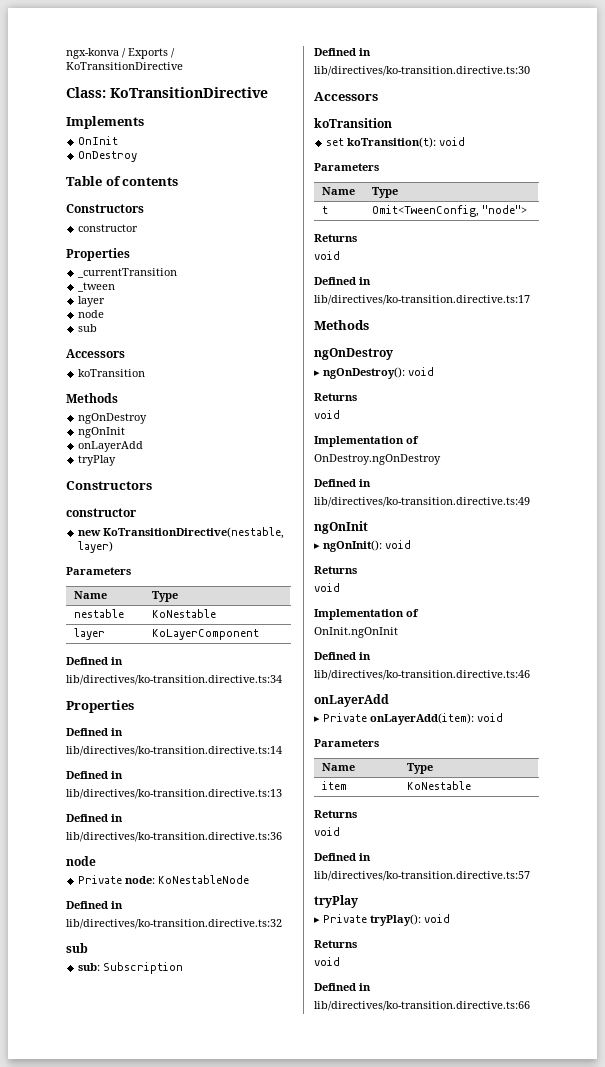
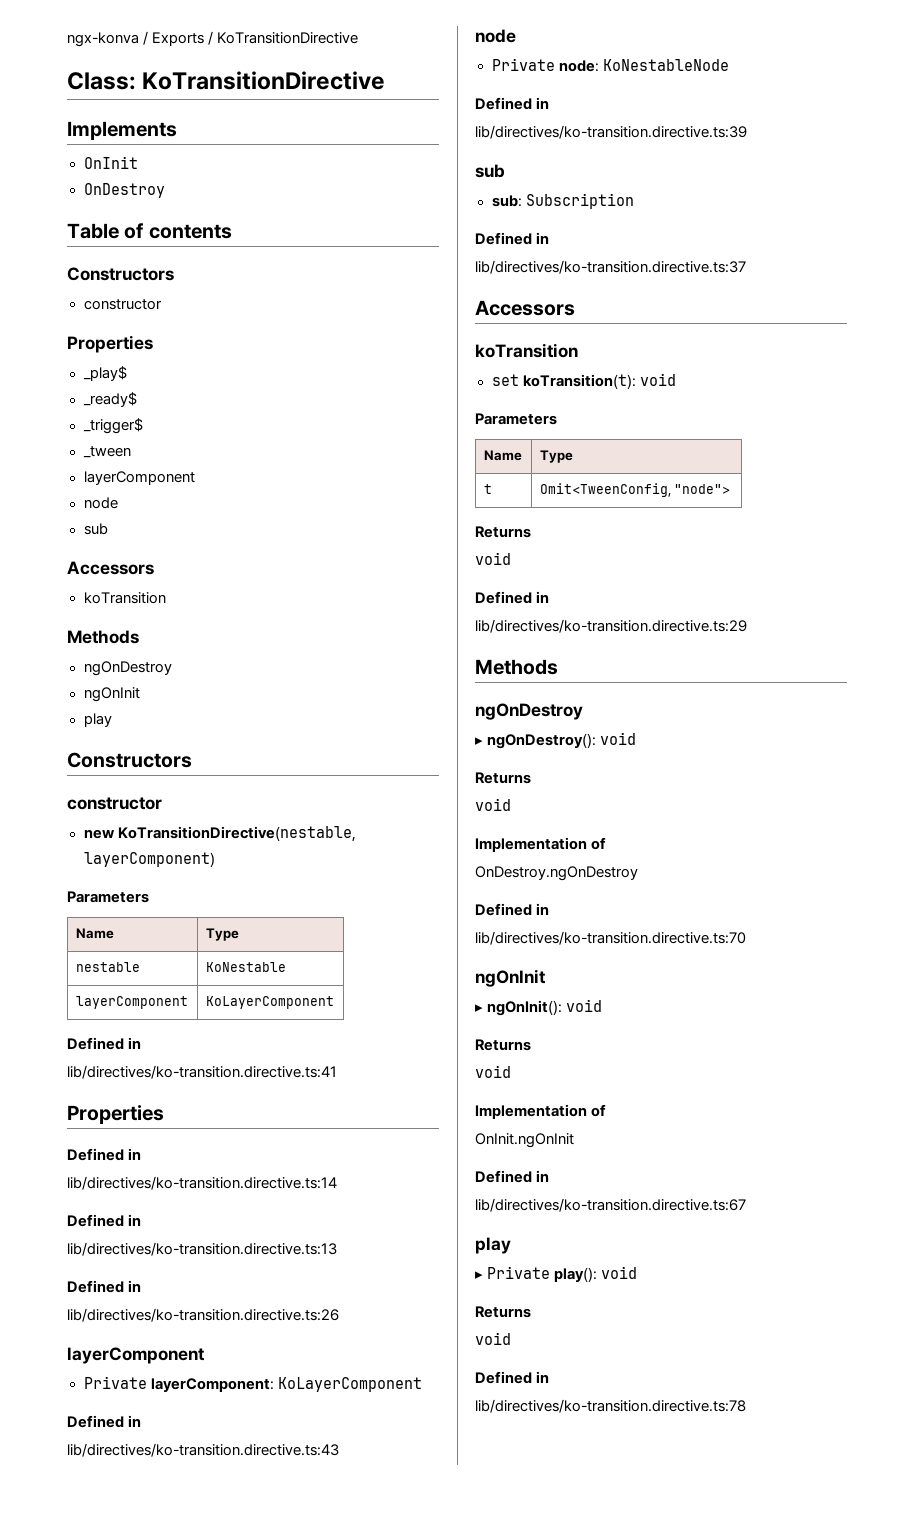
[77,268,178,278] _currentTransition -> [82,366,127,381] [82,392,137,407] [82,418,143,434] _play$ // _ready$ // _trigger$
[78,296,106,307] layer -> [83,471,195,485] layerComponent
[78,441,144,452] [78,455,117,466] onLayerAdd // tryPlay -> [83,713,112,727] play
[78,541,114,553] layer) -> [83,852,215,867] layerComponent)
[73,628,105,640] [151,629,259,640] [66,657,123,665] [66,675,282,685] layer | KoLayerComponent // Defined in // lib/directives/ko-transition.directive.ts:34 -> [75,996,188,1009] [205,996,334,1009] [67,1037,142,1050] [67,1065,337,1079] layerComponent | KoLayerComponent // Defined in // lib/directives/ko-transition.directive.ts:41
[66,832,282,842] lib/directives/ko-transition.directive.ts:36 -> [67,1308,339,1322] [67,1347,205,1364] [83,1376,422,1392] [67,1415,142,1428] [67,1443,339,1457] lib/directives/ko-transition.directive.ts:26 // layerComponent // Private layerComponent: KoLayerComponent // Defined in // lib/directives/ko-transition.directive.ts:43
[66,919,282,929] lib/directives/ko-transition.directive.ts:32 -> [475,125,747,139] lib/directives/ko-transition.directive.ts:39
[314,66,530,76] lib/directives/ko-transition.directive.ts:30 -> [475,260,746,274] lib/directives/ko-transition.directive.ts:37
[314,295,530,305] lib/directives/ko-transition.directive.ts:17 -> [475,619,747,633] lib/directives/ko-transition.directive.ts:29
[314,497,530,507] lib/directives/ko-transition.directive.ts:49 -> [475,931,746,945] lib/directives/ko-transition.directive.ts:70
[314,670,530,680] [314,694,389,707] [314,713,503,725] [314,739,379,747] [321,763,355,771] [406,763,433,774] [321,781,347,790] [406,781,471,790] [314,810,357,818] [314,827,340,836] [314,853,371,861] [314,871,530,881] [314,895,358,908] [314,914,421,926] lib/directives/ko-transition.directive.ts:46 // onLayerAdd // ▸ Private onLayerAdd(item): void // Parameters // Name | Type // item | KoNestable // Returns // void // Defined in // lib/directives/ko-transition.directive.ts:57 // tryPlay // ▸ Private tryPlay(): -> [475,1198,746,1212] [475,1237,511,1254] [475,1266,598,1282] lib/directives/ko-transition.directive.ts:67 // play // ▸ Private play():
[314,1001,530,1011] lib/directives/ko-transition.directive.ts:66 -> [475,1399,746,1413] lib/directives/ko-transition.directive.ts:78

